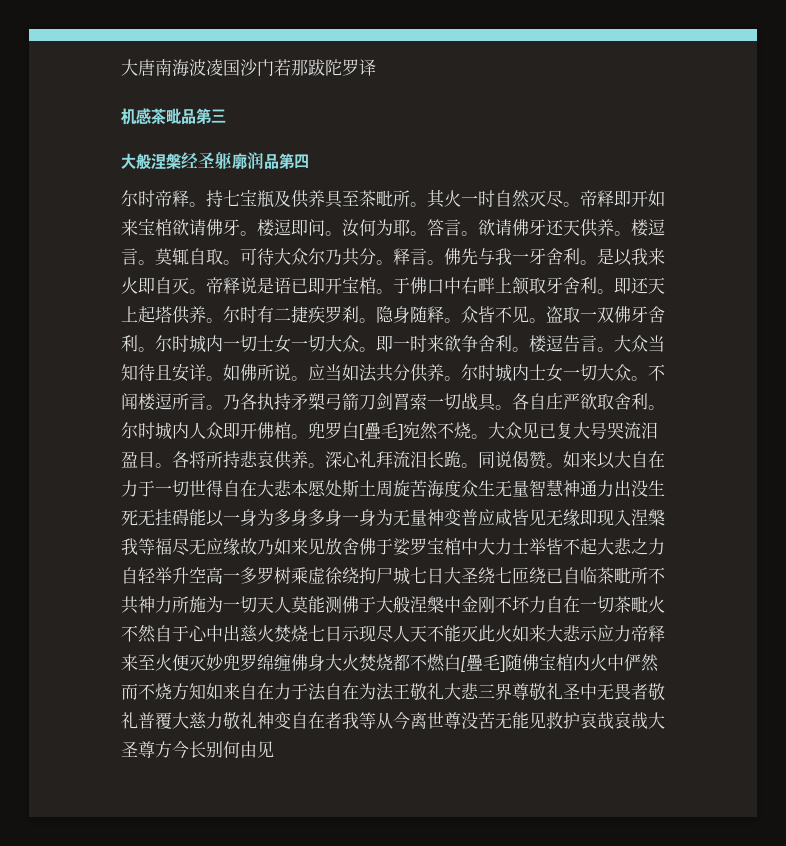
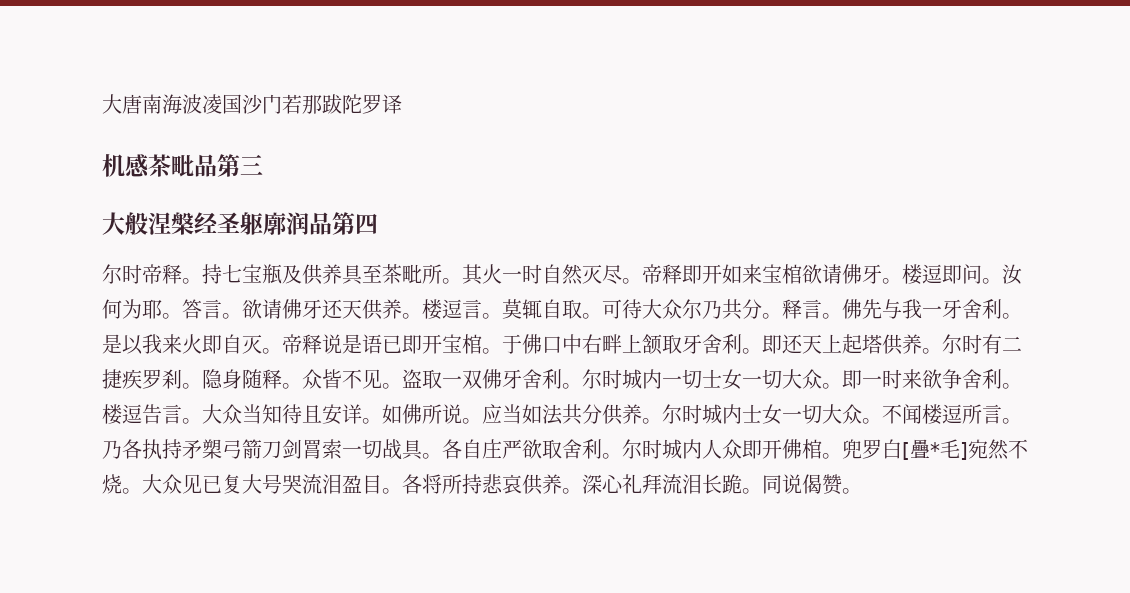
(381, 430) none -> [930,442,940,457] *
[563,451,665,469] [121,480,665,498] [121,509,665,527] [121,538,665,556] [121,567,665,585] [121,596,665,614] [121,625,665,643] [121,654,659,672] [121,683,665,701] [121,711,665,730] [121,740,274,759] 如来以大自在力于一切世得自在大悲本愿处斯土周旋苦海度众生无量智慧神通力出没生死无挂碍能以一身为多身多身一身为无量神变普应咸皆见无缘即现入涅槃我等福尽无应缘故乃如来见放舍佛于娑罗宝棺中大力士举皆不起大悲之力自轻举升空高一多罗树乘虚徐绕拘尸城七日大圣绕七匝绕已自临茶毗所不共神力所施为一切天人莫能测佛于大般涅槃中金刚不坏力自在一切茶毗火不然自于心中出慈火焚烧七日示现尽人天不能灭此火如来大悲示应力帝释来至火便灭妙兜罗绵缠佛身大火焚烧都不燃白[疊毛]随佛宝棺内火中俨然而不烧方知如来自在力于法自在为法王敬礼大悲三界尊敬礼圣中无畏者敬礼普覆大慈力敬礼神变自在者我等从今离世尊没苦无能见救护哀哉哀哉大圣尊方今长别何由见 -> (862, 491) none

